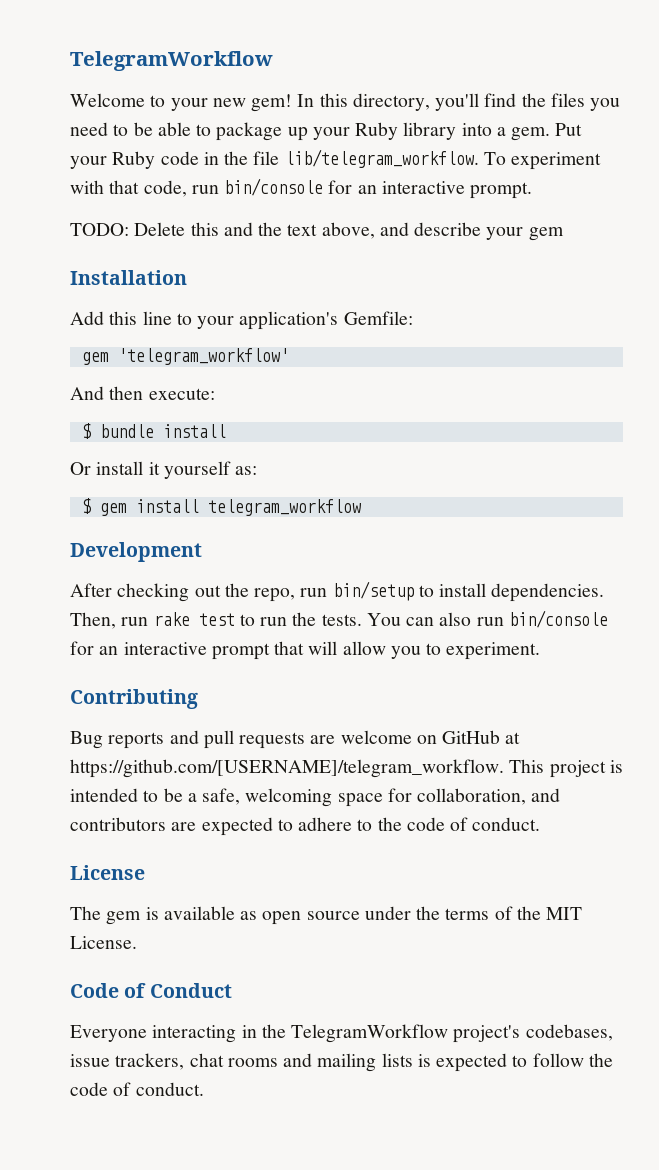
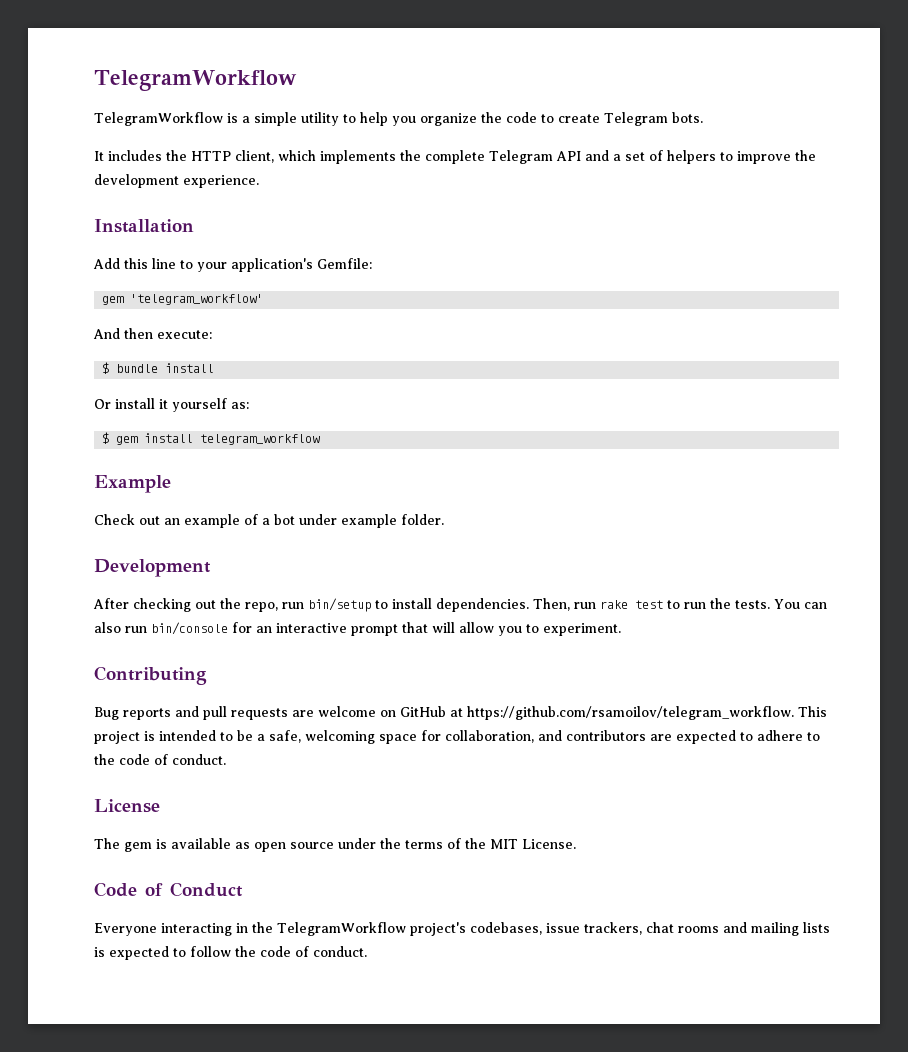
[70,93,621,112] [70,122,583,141] [70,149,602,170] [70,178,533,199] [70,222,564,241] Welcome to your new gem! In this directory, you'll find the files you need to be able to package up your Ruby library into a gem. Put your Ruby code in the file lib/telegram_workflow. To experiment with that code, run bin/console for an interactive prompt. // TODO: Delete this and the text above, and describe your gem -> [94,112,703,126] [94,150,816,164] [94,174,259,188] TelegramWorkflow is a simple utility to help you organize the code to create Telegram bots. // It includes the HTTP client, which implements the complete Telegram API and a set of helpers to improve the development experience.
(361, 507) none -> [94,475,171,493] [94,514,444,528] // Example // Check out an example of a bot under example folder.
[70,759,504,778] https://github.com/[USERNAME]/telegram_workflow. -> [467,706,794,720] https://github.com/rsamoilov/telegram_workflow.

